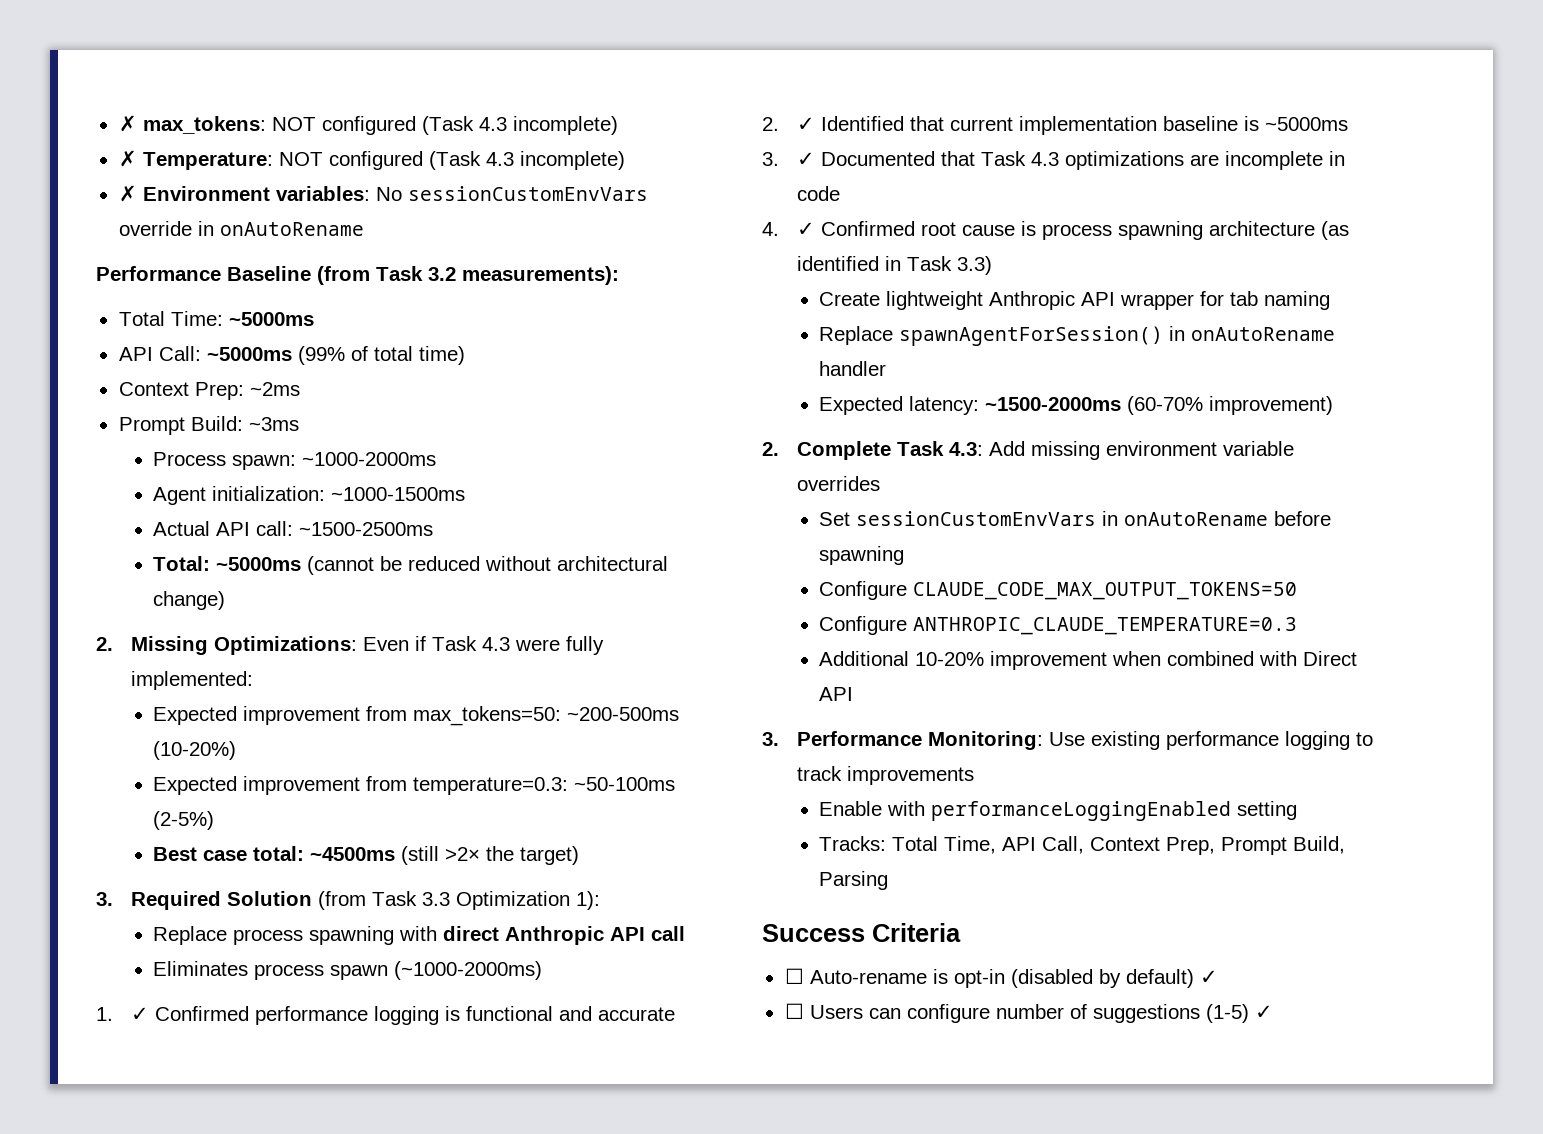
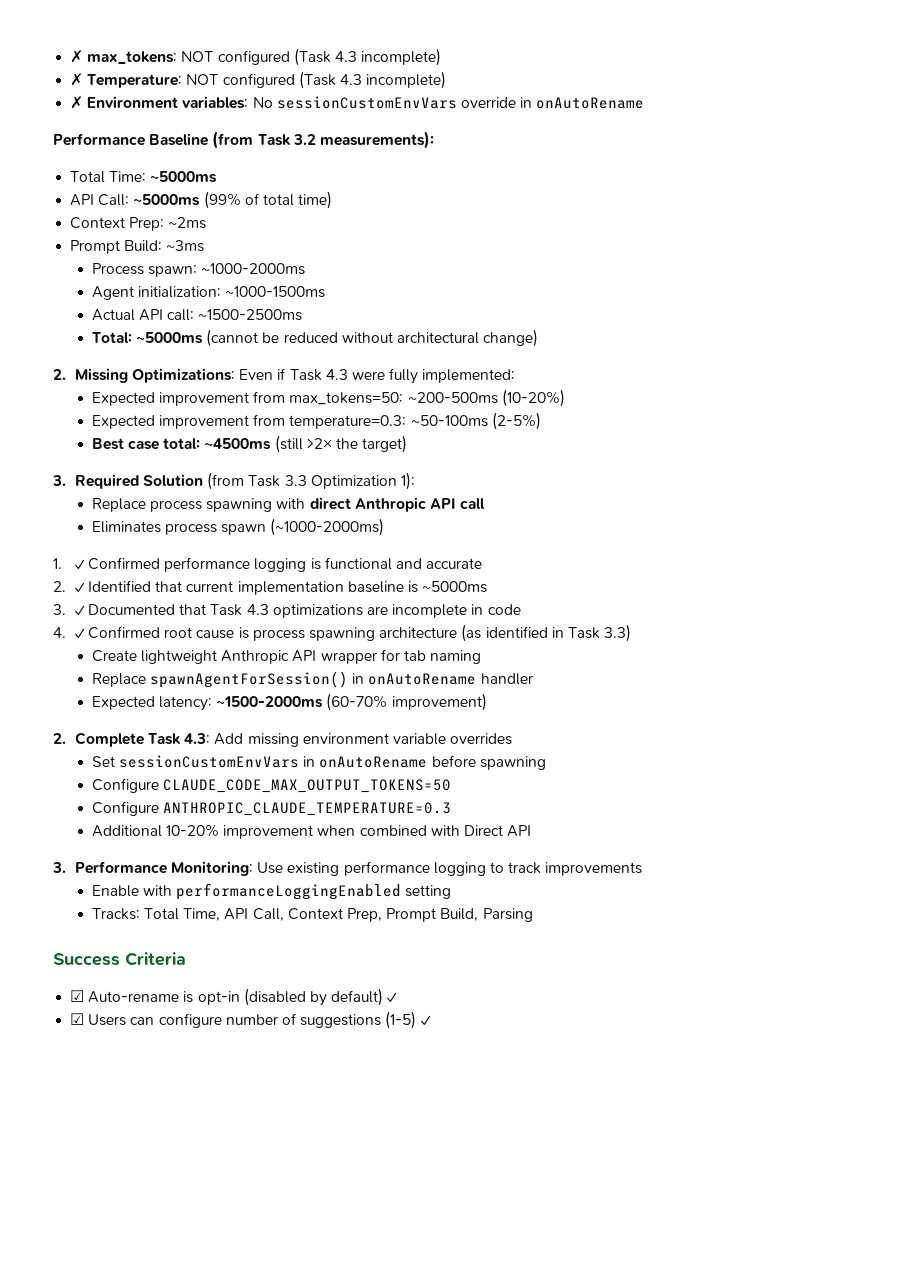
[784,968,804,984] ☐ -> [70,990,85,1002] ☑
[784,1003,804,1019] ☐ -> [70,1013,85,1025] ☑

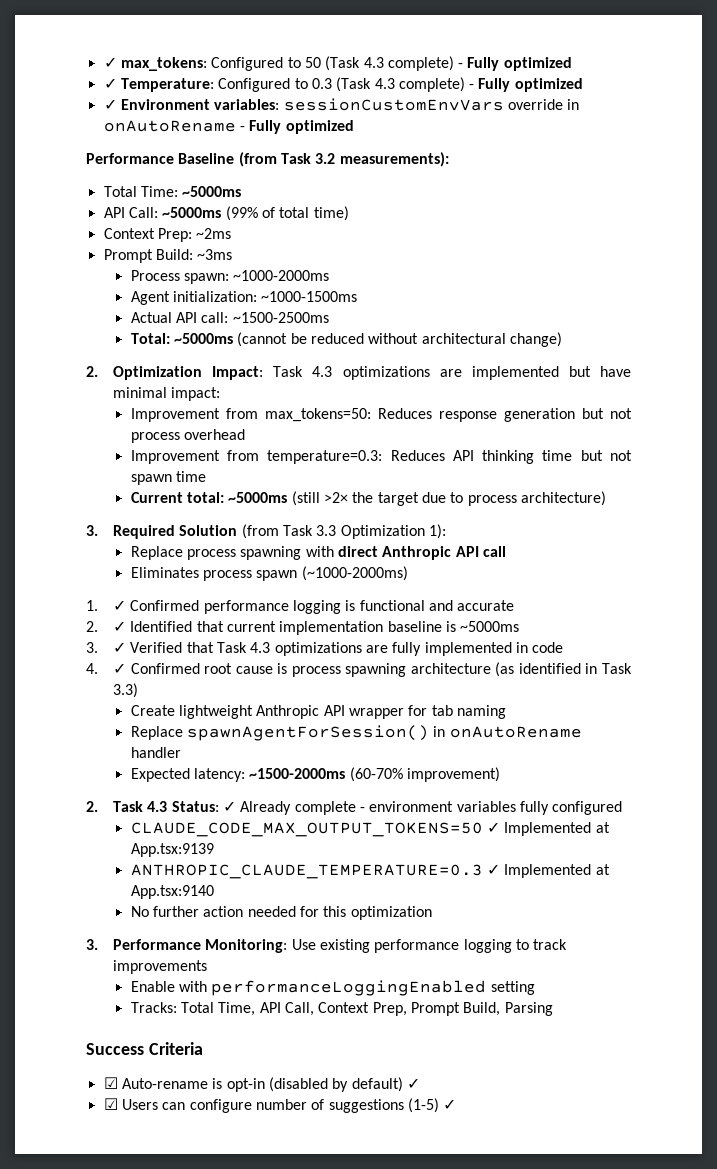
[70,48,442,66] [70,71,447,89] [70,96,84,109] ✗ max_tokens: NOT configured (Task 4.3 incomplete) // ✗ Temperature: NOT configured (Task 4.3 incomplete) // ✗ -> [103,56,572,71] [103,77,583,92] [103,99,117,110] ✓ max_tokens: Configured to 50 (Task 4.3 complete) - Fully optimized // ✓ Temperature: Configured to 0.3 (Task 4.3 complete) - Fully optimized // ✓
[252,97,273,108] No -> (280, 104) none
(645, 103) none -> [239,120,354,134] - Fully optimized
[74,368,516,384] [91,389,565,407] [91,412,541,430] [91,435,408,453] Missing Optimizations: Even if Task 4.3 were fully implemented: // Expected improvement from max_tokens=50: ~200-500ms (10-20%) // Expected improvement from temperature=0.3: ~50-100ms (2-5%) // Best case total: ~4500ms (still >2× the target) -> [113,366,632,380] [113,387,221,401] [130,408,633,422] [130,429,246,443] [130,450,632,464] [130,471,207,485] [130,491,606,506] Optimization Impact: Task 4.3 optimizations are implemented but have minimal impact: // Improvement from max_tokens=50: Reduces response generation but not process overhead // Improvement from temperature=0.3: Reduces API thinking time but not spawn time // Current total: ~5000ms (still >2× the target due to process architecture)
[88,604,176,615] Documented -> [130,642,183,653] Verified
[392,604,468,618] incomplete -> [392,642,512,656] fully implemented
[74,732,513,747] [91,755,546,770] [91,778,452,793] [91,801,452,816] [91,824,532,839] Complete Task 4.3: Add missing environment variable overrides // Set sessionCustomEnvVars in onAutoRename before spawning // Configure CLAUDE_CODE_MAX_OUTPUT_TOKENS=50 // Configure ANTHROPIC_CLAUDE_TEMPERATURE=0.3 // Additional 10-20% improvement when combined with Direct API -> [113,801,623,815] [130,822,610,837] [130,843,214,857] [130,864,610,879] [130,885,214,899] [130,906,432,920] Task 4.3 Status: ✓ Already complete - environment variables fully configured // CLAUDE_CODE_MAX_OUTPUT_TOKENS=50 ✓ Implemented at App.tsx:9139 // ANTHROPIC_CLAUDE_TEMPERATURE=0.3 ✓ Implemented at App.tsx:9140 // No further action needed for this optimization

